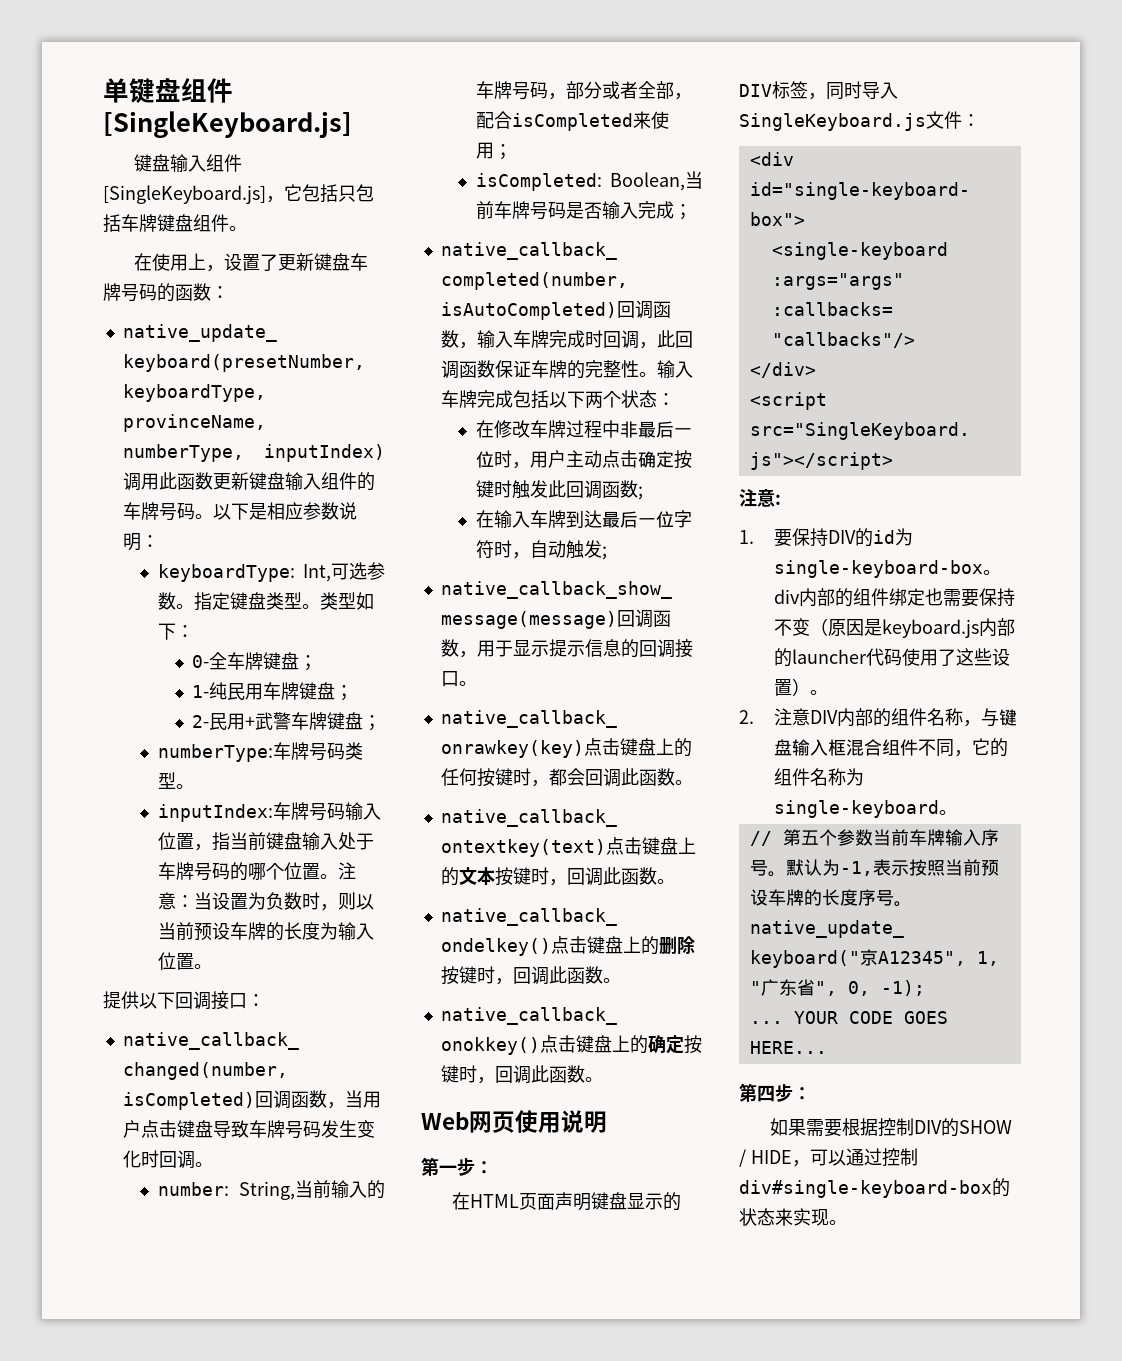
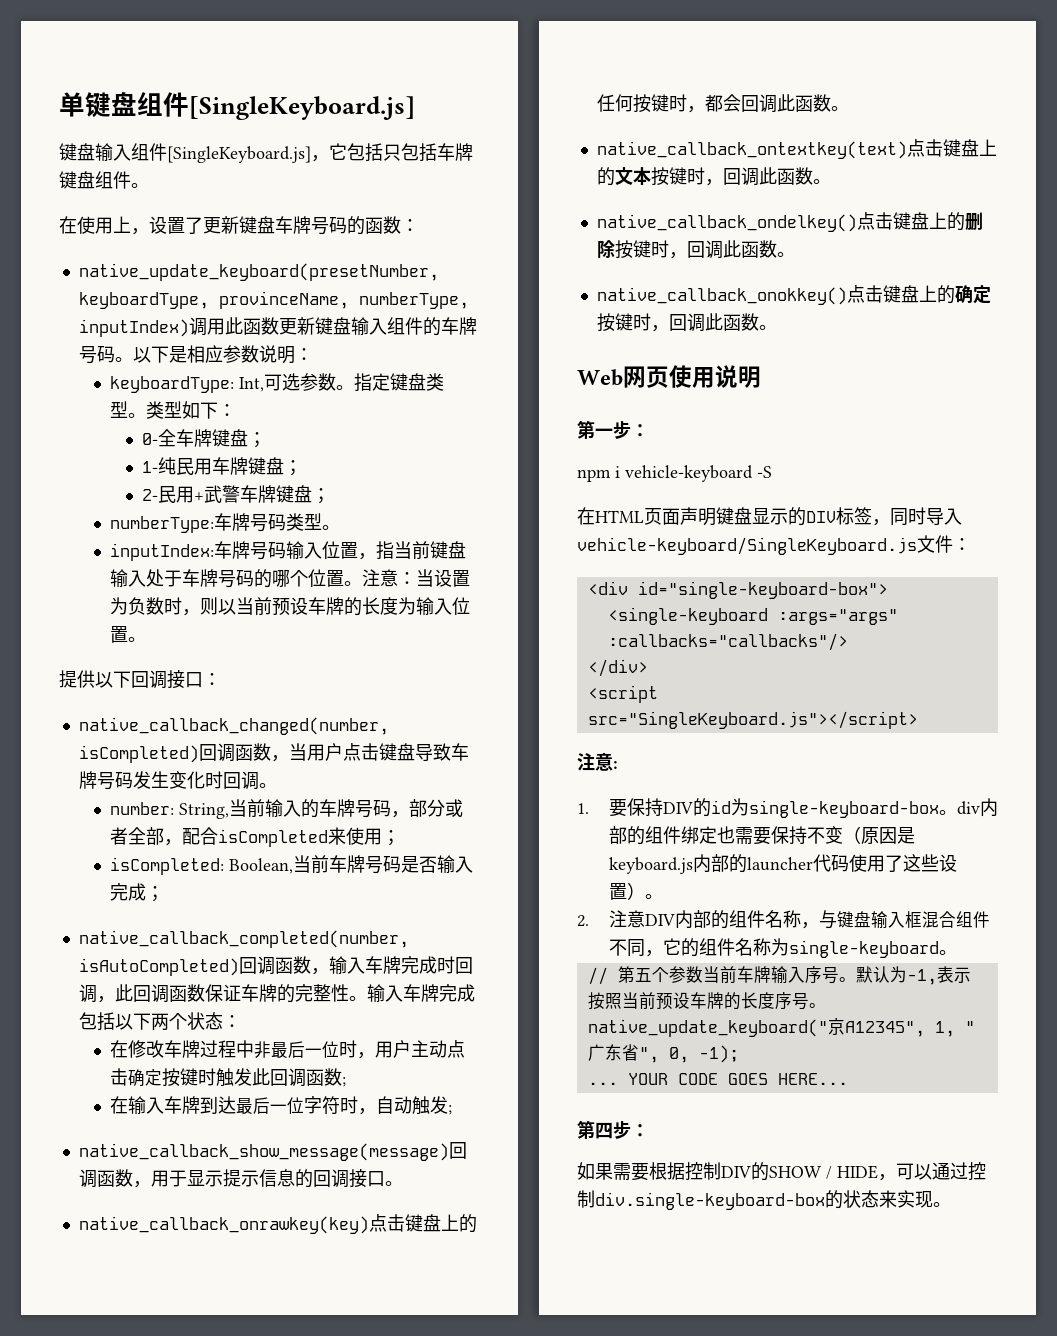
(493, 1167) none -> [577,465,772,482] // npm i vehicle-keyboard -S
[739,113,926,131] SingleKeyboard.js -> [577,537,917,555] vehicle-keyboard/SingleKeyboard.js
[739,1180,992,1198] div#single-keyboard-box -> [595,1192,825,1210] div.single-keyboard-box

